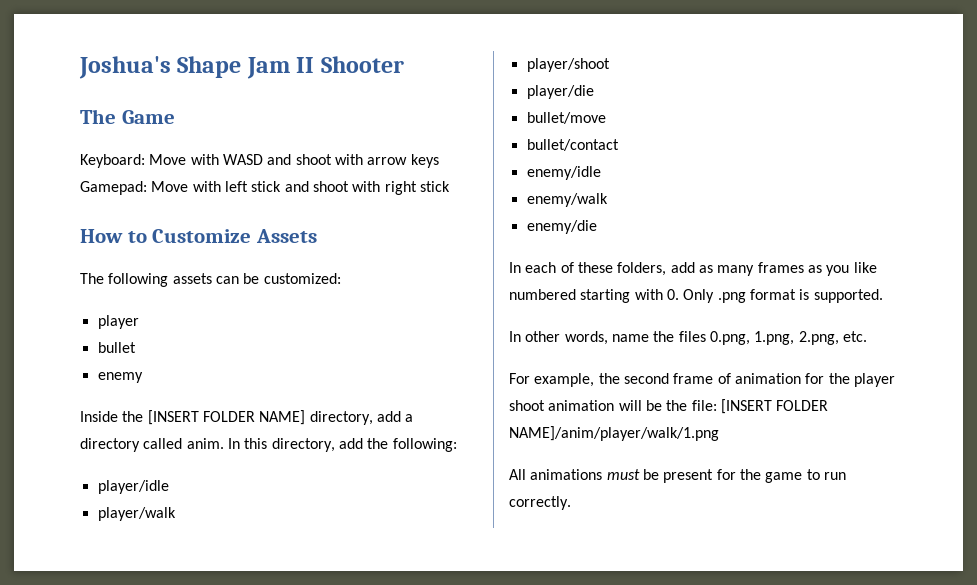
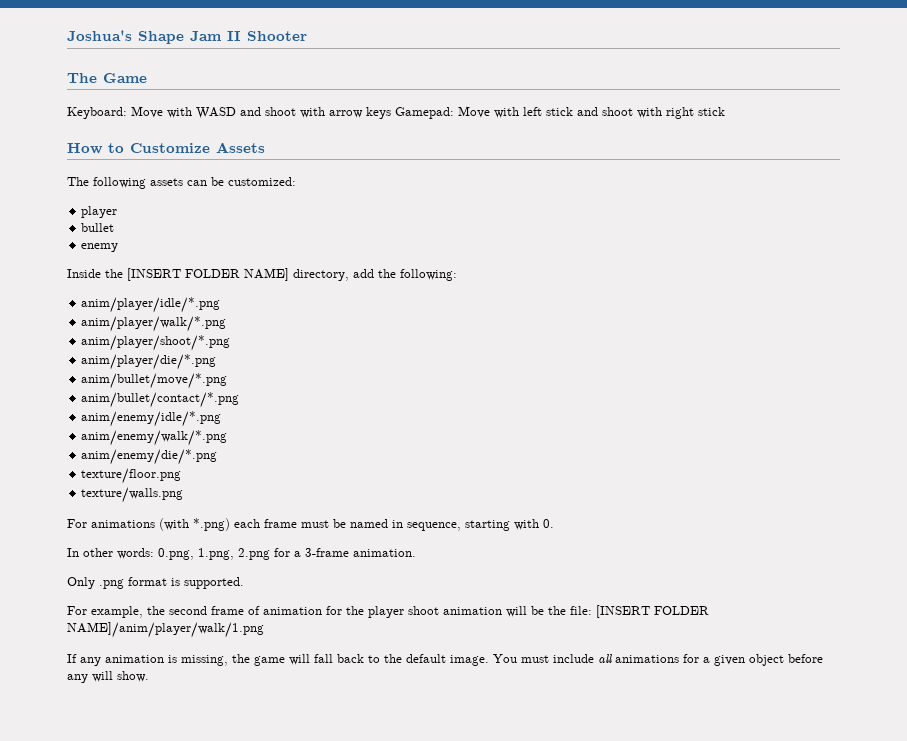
[405,414,414,422] [80,438,457,452] [97,480,169,494] [97,507,176,521] [526,58,610,72] [526,85,594,99] [526,112,606,124] [526,139,619,151] [526,166,601,180] [526,193,608,207] [526,220,597,234] [509,262,877,276] [509,289,679,303] a directory called anim. In this directory, add the following: // player/idle // player/walk // player/shoot // player/die // bullet/move // bullet/contact // enemy/idle // enemy/walk // enemy/die // In each of these folders, add as many frames as you like numbered starting with 0. -> [378,269,457,281] [81,297,221,313] [81,316,227,332] [81,335,231,351] [81,354,217,370] [81,373,228,389] [81,392,240,408] [81,411,222,427] [81,430,228,446] [81,449,218,465] [81,468,182,484] [81,487,184,503] [67,518,554,531] [67,548,416,560] the following: // anim/player/idle/*.png // anim/player/walk/*.png // anim/player/shoot/*.png // anim/player/die/*.png // anim/bullet/move/*.png // anim/bullet/contact/*.png // anim/enemy/idle/*.png // anim/enemy/walk/*.png // anim/enemy/die/*.png // texture/floor.png // texture/walls.png // For animations (with *.png) each frame must be named in sequence, starting with 0. // In other words: 0.png, 1.png, 2.png for a 3-frame animation. //
[509,331,867,345] // In other words, name the files 0.png, 1.png, 2.png, etc. -> (244, 583) none
[509,469,846,483] [509,496,571,510] All animations must be present for the game to run correctly. -> [67,654,823,666] [67,671,149,683] If any animation is missing, the game will fall back to the default image. You must include all animations for a given object before any will show.

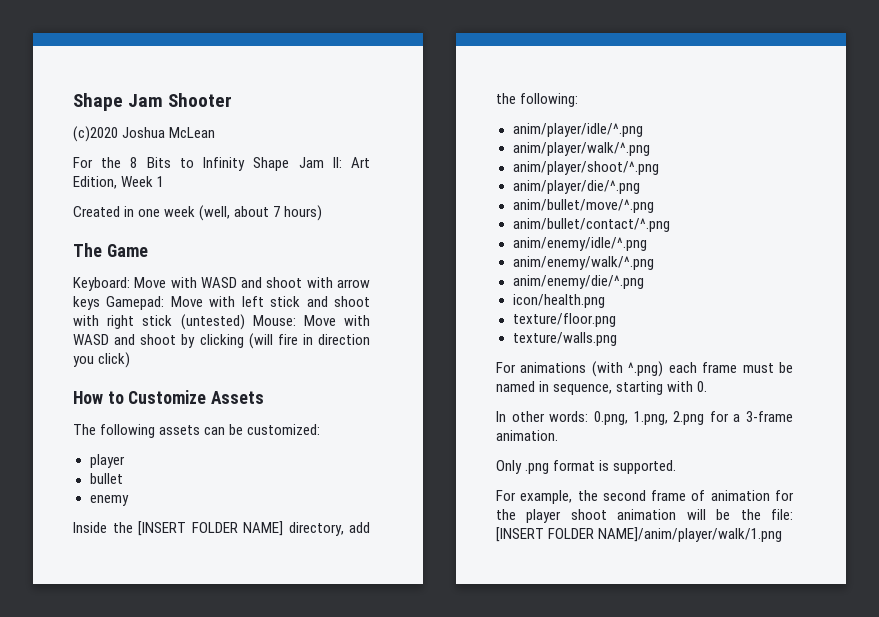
[67,30,241,44] Joshua's Shape Jam II -> [73,93,164,111] Shape Jam
(307, 36) none -> [73,126,216,142] [73,157,371,171] [73,176,165,189] [73,205,323,221] // (c)2020 Joshua McLean // For the 8 Bits to Infinity Shape Jam II: Art Edition, Week 1 // Created in one week (well, about 7 hours)
(725, 111) none -> [180,314,370,330] [73,333,370,349] [73,352,131,368] (untested) Mouse: Move with WASD and shoot by clicking (will fire in direction you click)
[81,297,221,313] [81,316,227,332] [81,335,231,351] [81,354,217,370] [81,373,228,389] [81,392,240,408] [81,411,222,427] [81,430,228,446] [81,449,218,465] anim/player/idle/*.png // anim/player/walk/*.png // anim/player/shoot/*.png // anim/player/die/*.png // anim/bullet/move/*.png // anim/bullet/contact/*.png // anim/enemy/idle/*.png // anim/enemy/walk/*.png // anim/enemy/die/*.png -> [512,123,643,137] [512,142,650,156] [512,161,659,175] [512,180,640,194] [512,199,654,213] [512,218,670,232] [512,237,647,251] [512,256,654,270] [512,275,644,289] [512,294,605,308] anim/player/idle/^.png // anim/player/walk/^.png // anim/player/shoot/^.png // anim/player/die/^.png // anim/bullet/move/^.png // anim/bullet/contact/^.png // anim/enemy/idle/^.png // anim/enemy/walk/^.png // anim/enemy/die/^.png // icon/health.png
[193,518,230,531] *.png) -> [628,361,664,377] ^.png)
[67,654,823,666] [67,671,149,683] // If any animation is missing, the game will fall back to the default image. You must include all animations for a given object before any will show. -> (783, 534) none

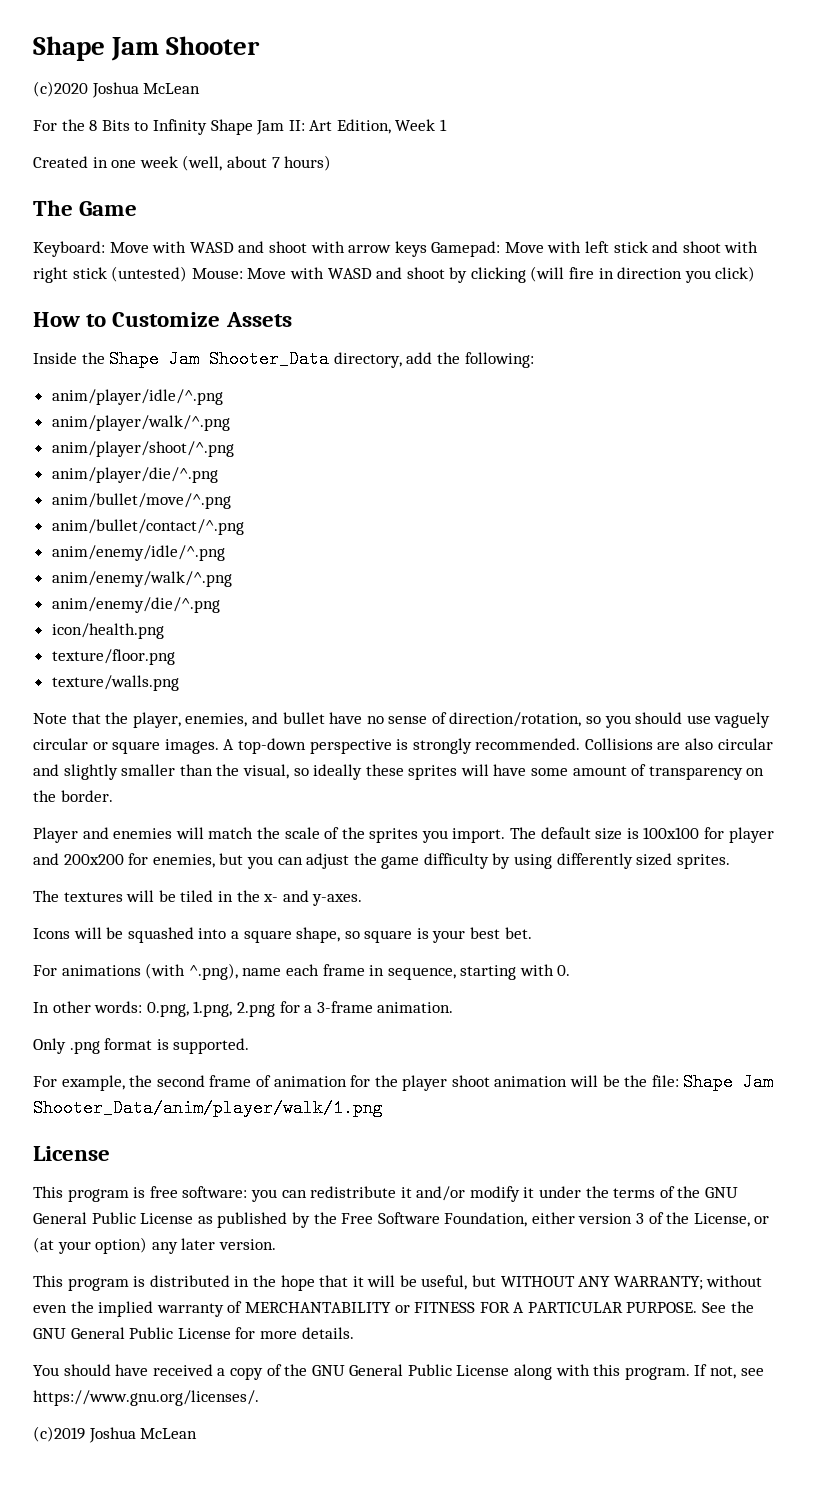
[73,424,321,438] [89,454,125,468] [89,473,123,484] [89,495,129,506] // The following assets can be customized: // player // bullet // enemy -> (292, 319) none
[138,521,283,536] [INSERT FOLDER NAME] -> [109,350,330,368] Shape Jam Shooter_Data
[496,361,794,377] [496,381,535,392] For animations (with ^.png) each frame must be named -> [33,712,771,728] [33,738,773,754] [33,764,765,780] [33,790,113,802] [33,827,774,843] [33,853,730,869] [33,890,363,906] [33,927,532,943] [33,963,365,980] Note that the player, enemies, and bullet have no sense of direction/rotation, so you should use vaguely circular or square images. A top-down perspective is strongly recommended. Collisions are also circular and slightly smaller than the visual, so ideally these sprites will have some amount of transparency on the border. // Player and enemies will match the scale of the sprites you import. The default size is 100x100 for player and 200x200 for enemies, but you can adjust the game difficulty by using differently sized sprites. // The textures will be tiled in the x- and y-axes. // Icons will be squashed into a square shape, so square is your best bet. // For animations (with ^.png), name each frame
[496,527,783,542] [INSERT FOLDER NAME]/anim/player/walk/1.png -> [683,1073,774,1091] [33,1099,383,1117] [33,1146,110,1161] [33,1186,739,1202] [33,1212,770,1228] [33,1237,276,1254] [33,1275,763,1291] [33,1301,754,1317] [33,1327,354,1339] [33,1364,764,1380] [33,1390,259,1406] [33,1426,198,1443] Shape Jam Shooter_Data/anim/player/walk/1.png // License // This program is free software: you can redistribute it and/or modify it under the terms of the GNU General Public License as published by the Free Software Foundation, either version 3 of the License, or (at your option) any later version. // This program is distributed in the hope that it will be useful, but WITHOUT ANY WARRANTY; without even the implied warranty of MERCHANTABILITY or FITNESS FOR A PARTICULAR PURPOSE. See the GNU General Public License for more details. // You should have received a copy of the GNU General Public License along with this program. If not, see https://www.gnu.org/licenses/. // (c)2019 Joshua McLean

